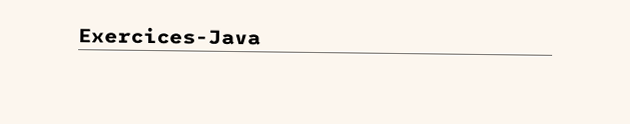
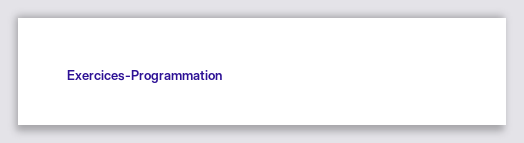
[78,26,261,46] Exercices-Java -> [67,70,222,83] Exercices-Programmation

